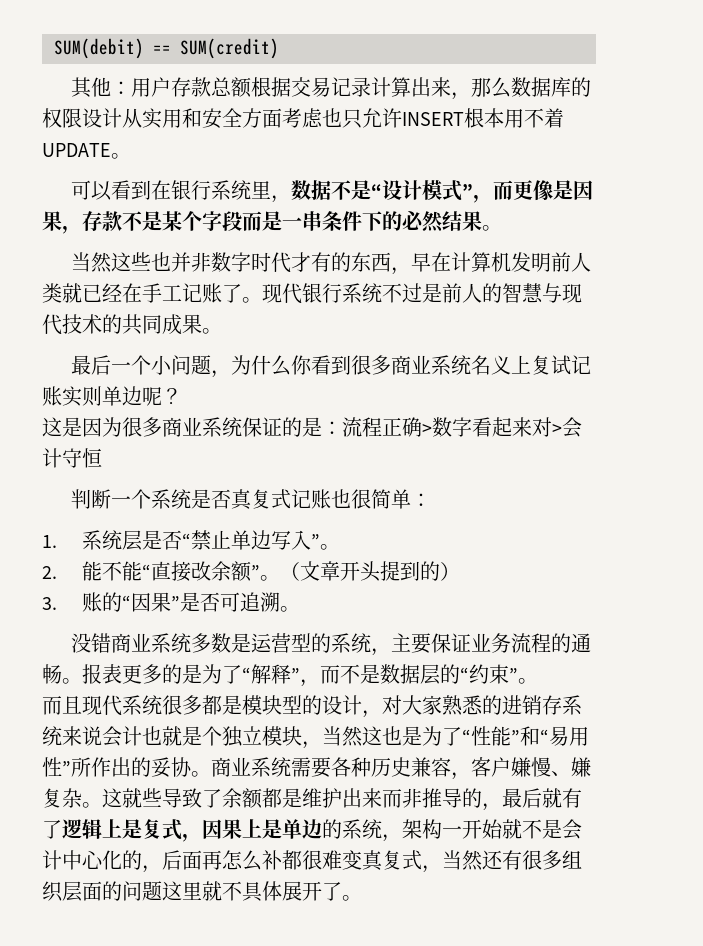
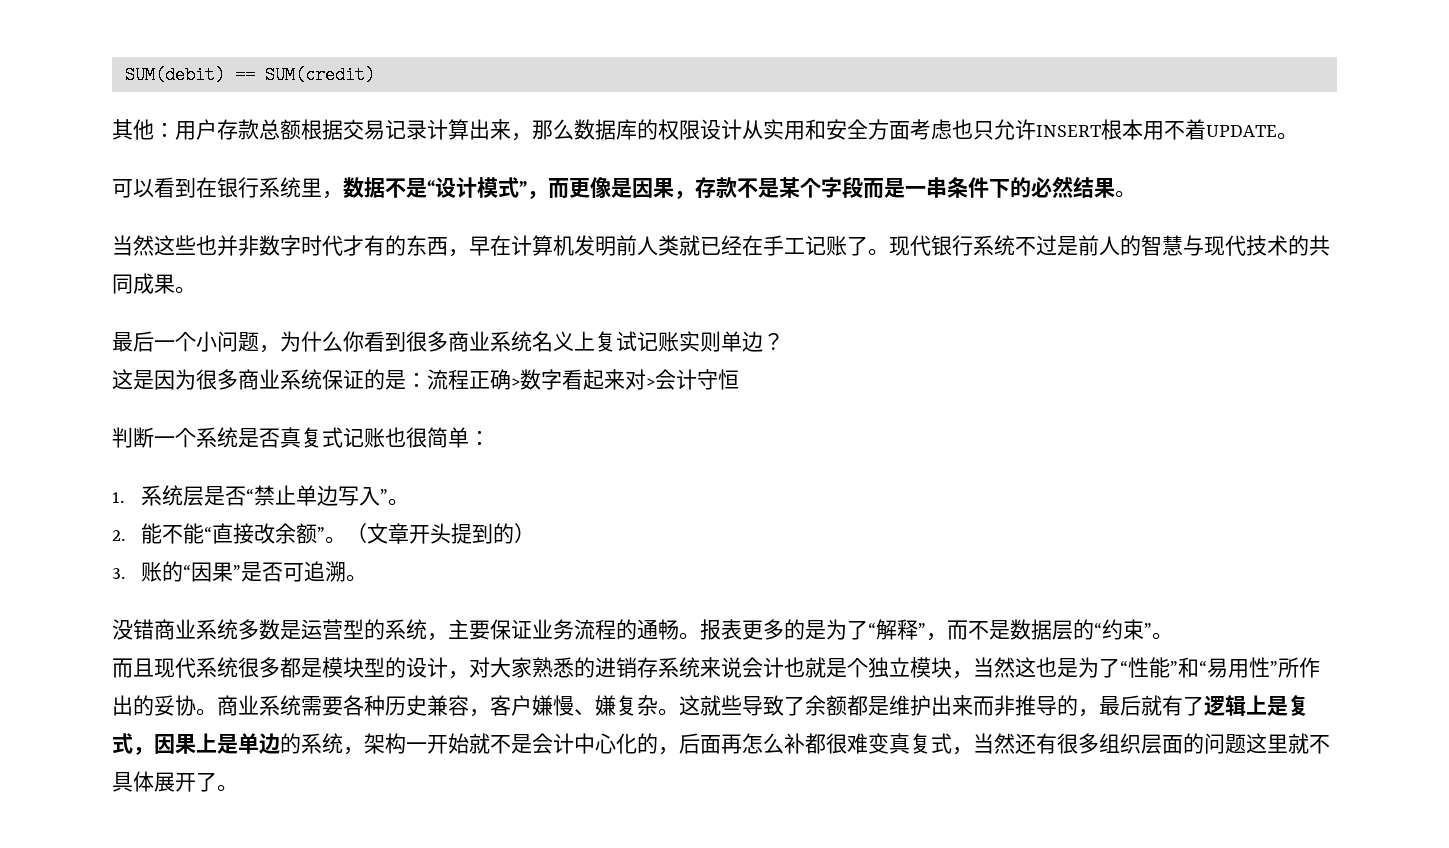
[142,387,162,406] 呢 -> (763, 341) none

